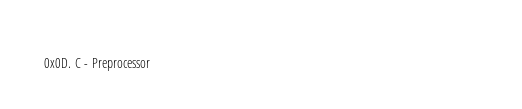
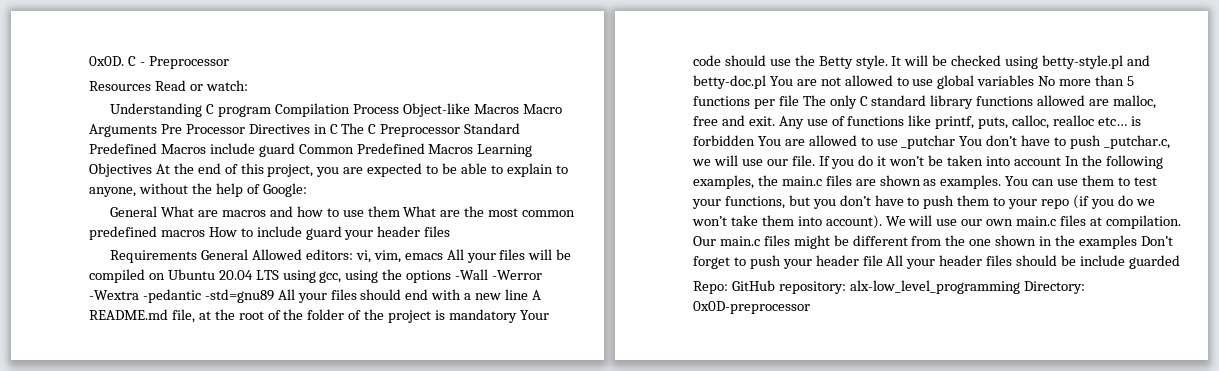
(150, 64) none -> [89,80,248,91] [110,103,562,117] [89,123,521,137] [89,143,533,157] [89,163,568,177] [89,183,307,197] [110,206,576,217] [89,226,451,240] [110,249,572,263] [89,269,543,283] [89,289,541,303] [89,309,549,323] [693,55,1150,69] [693,75,1134,89] [693,95,1157,109] [693,115,1141,129] [693,135,1170,149] [692,155,1163,169] [693,175,1157,189] [692,195,1155,209] [692,215,1181,229] [693,235,1173,249] [693,255,1180,269] [693,280,1085,294] [693,301,810,314] // Resources Read or watch: // Understanding C program Compilation Process Object-like Macros Macro Arguments Pre Processor Directives in C The C Preprocessor Standard Predefined Macros include guard Common Predefined Macros Learning Objectives At the end of this project, you are expected to be able to explain to anyone, without the help of Google: // General What are macros and how to use them What are the most common predefined macros How to include guard your header files // Requirements General Allowed editors: vi, vim, emacs All your files will be compiled on Ubuntu 20.04 LTS using gcc, using the options -Wall -Werror -Wextra -pedantic -std=gnu89 All your files should end with a new line A README.md file, at the root of the folder of the project is mandatory Your code should use the Betty style. It will be checked using betty-style.pl and betty-doc.pl You are not allowed to use global variables No more than 5 functions per file The only C standard library functions allowed are malloc, free and exit. Any use of functions like printf, puts, calloc, realloc etc… is forbidden You are allowed to use _putchar You don’t have to push _putchar.c, we will use our file. If you do it won’t be taken into account In the following examples, the main.c files are shown as examples. You can use them to test your functions, but you don’t have to push them to your repo (if you do we won’t take them into account). We will use our own main.c files at compilation. Our main.c files might be different from the one shown in the examples Don’t forget to push your header file All your header files should be include guarded // Repo: GitHub repository: alx-low_level_programming Directory: 0x0D-preprocessor

